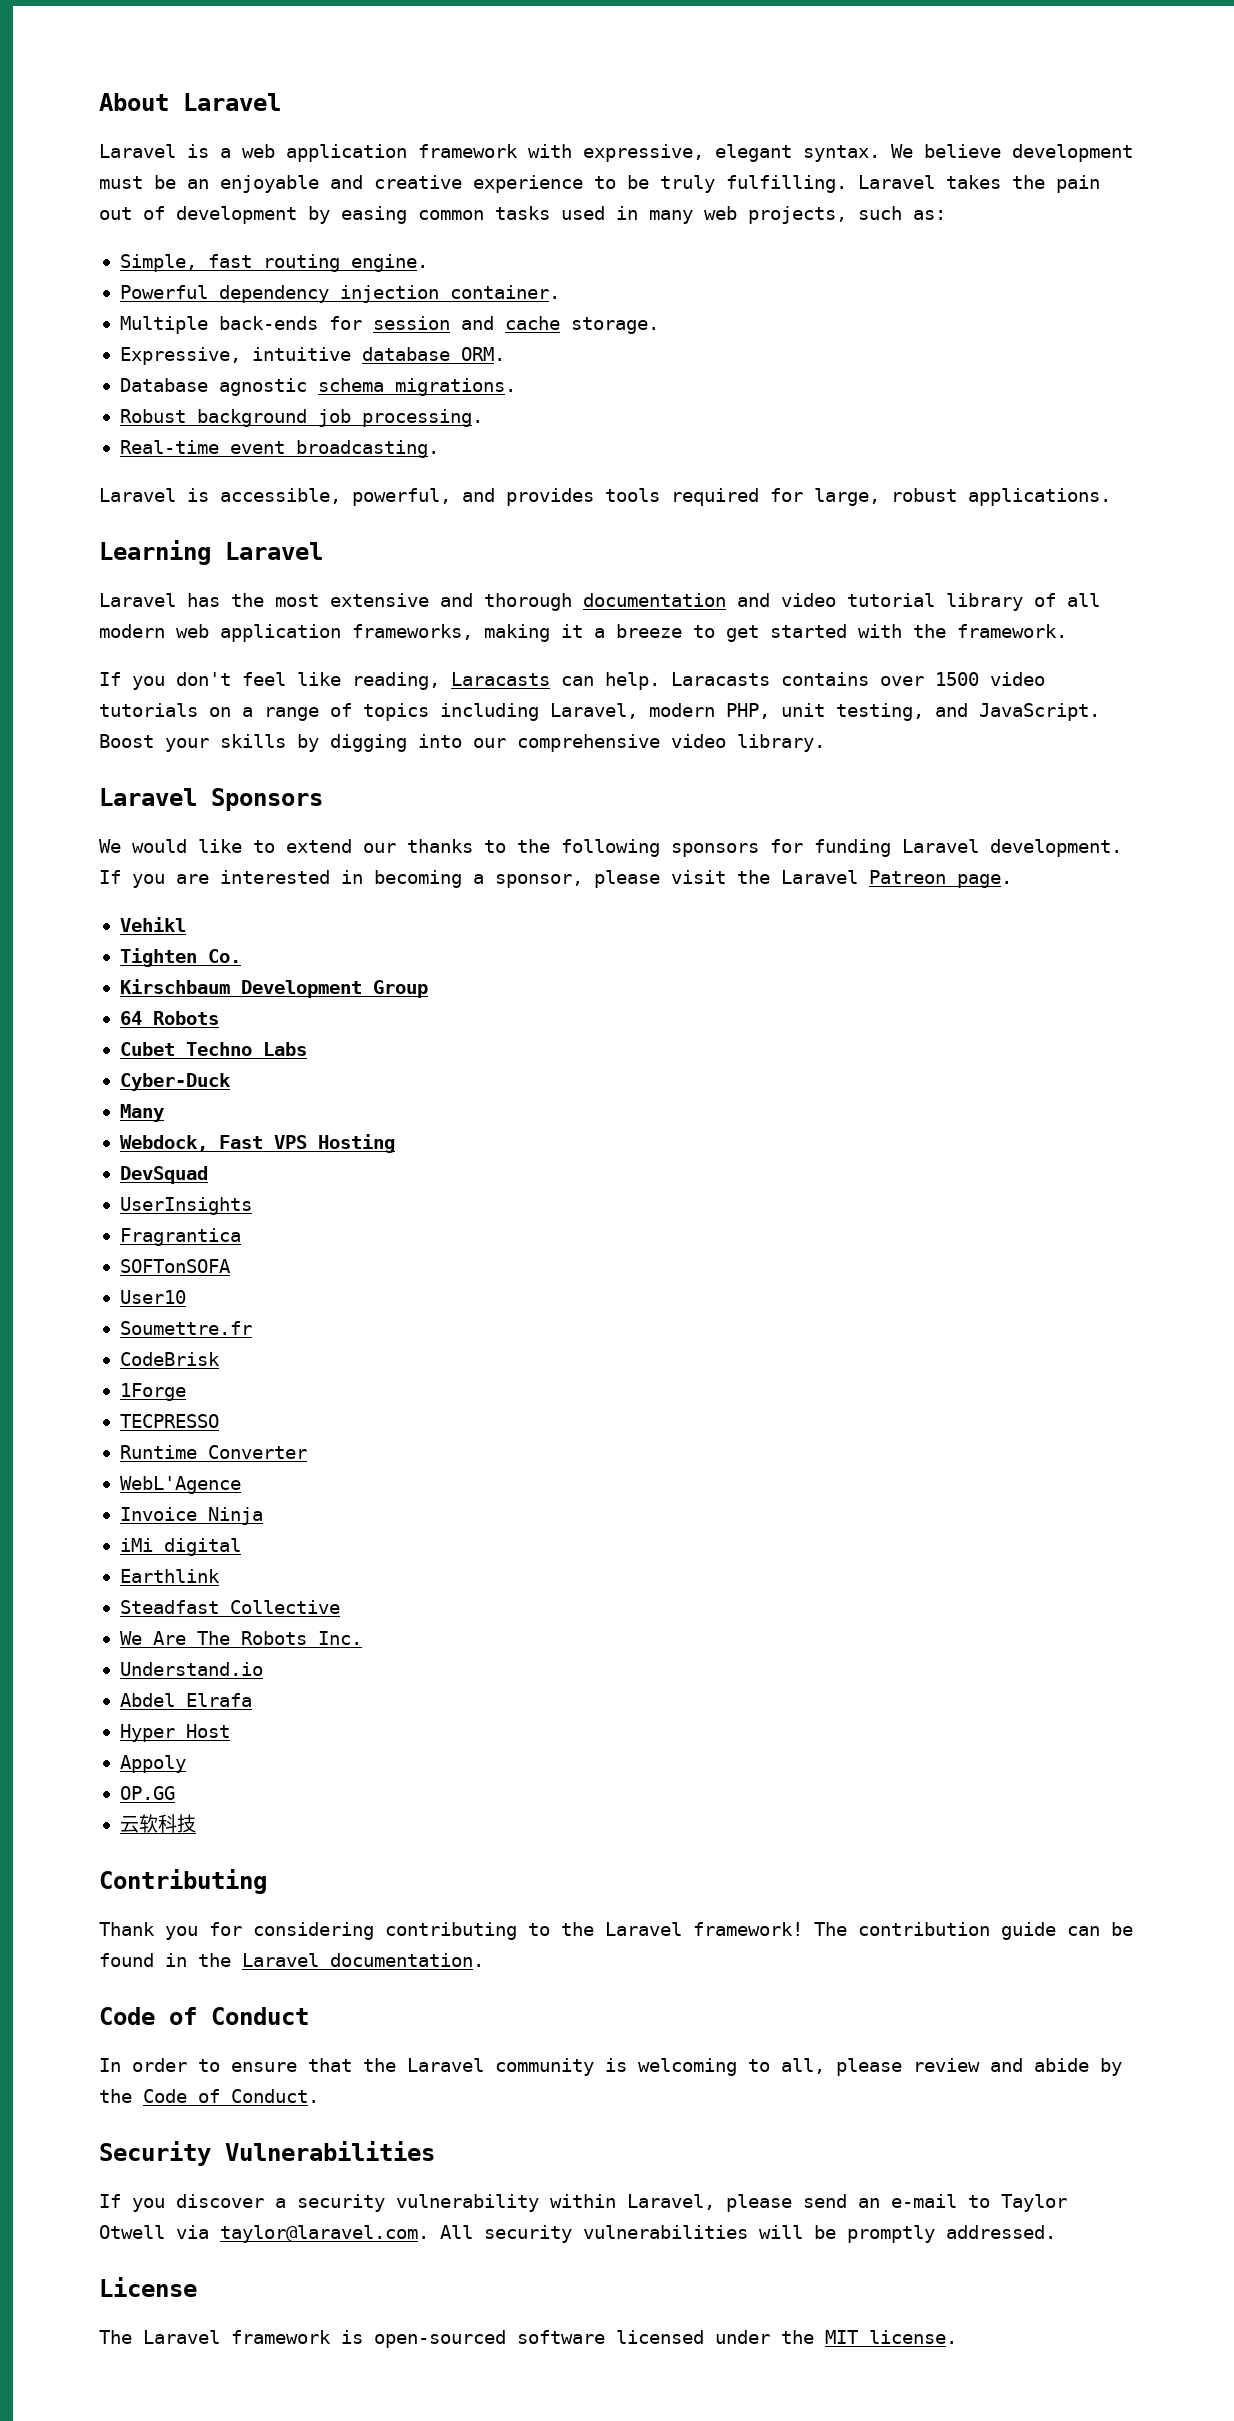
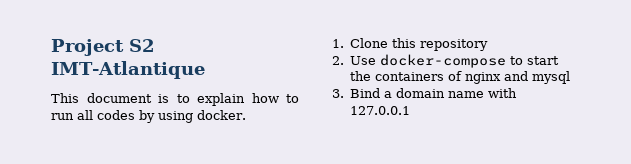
[99,93,281,111] [99,144,1133,162] [99,175,1100,193] [99,206,946,224] [119,254,428,272] [119,285,560,303] [119,316,659,334] [119,347,505,365] [119,378,516,396] [119,409,483,427] [119,440,439,458] [99,488,1111,506] [99,540,323,565] [99,593,1100,611] [99,624,1067,642] [99,672,1045,690] [99,703,1100,721] [99,734,825,752] [99,788,323,811] [99,839,1122,857] [99,870,1012,888] [119,917,186,932] [119,948,241,967] [119,979,428,998] [119,1011,219,1025] [119,1042,307,1056] [119,1073,231,1091] [119,1104,164,1122] [119,1134,395,1153] [119,1166,208,1184] [119,1197,252,1215] [119,1228,241,1246] [119,1259,231,1273] [119,1290,186,1304] [119,1321,252,1335] [119,1352,220,1366] [119,1383,186,1401] [119,1414,219,1428] [119,1445,307,1459] [119,1476,241,1494] [119,1507,263,1525] [119,1538,241,1556] [119,1569,220,1583] [119,1600,340,1614] [119,1631,362,1645] [119,1662,263,1676] [119,1693,252,1707] [119,1724,230,1742] [119,1755,186,1773] [119,1786,175,1800] [119,1814,196,1833] [99,1869,267,1894] [99,1922,1133,1940] [99,1953,484,1967] [99,2007,309,2025] [99,2058,1122,2076] [99,2089,319,2103] [99,2141,435,2166] [99,2194,1067,2212] [99,2225,1056,2243] [99,2277,197,2297] [99,2330,957,2348] About Laravel // Laravel is a web application framework with expressive, elegant syntax. We believe development must be an enjoyable and creative experience to be truly fulfilling. Laravel takes the pain out of development by easing common tasks used in many web projects, such as: // Simple, fast routing engine. // Powerful dependency injection container. // Multiple back-ends for session and cache storage. // Expressive, intuitive database ORM. // Database agnostic schema migrations. // Robust background job processing. // Real-time event broadcasting. // Laravel is accessible, powerful, and provides tools required for large, robust applications. // Learning Laravel // Laravel has the most extensive and thorough documentation and video tutorial library of all modern web application frameworks, making it a breeze to get started with the framework. // If you don't feel like reading, Laracasts can help. Laracasts contains over 1500 video tutorials on a range of topics including Laravel, modern PHP, unit testing, and JavaScript. Boost your skills by digging into our comprehensive video library. // Laravel Sponsors // We would like to extend our thanks to the following sponsors for funding Laravel development. If you are interested in becoming a sponsor, please visit the Laravel Patreon page. // Vehikl // Tighten Co. // Kirschbaum Development Group // 64 Robots // Cubet Techno Labs // Cyber-Duck // Many // Webdock, Fast VPS Hosting // DevSquad // UserInsights // Fragrantica // SOFTonSOFA // User10 // Soumettre.fr // CodeBrisk // 1Forge // TECPRESSO // Runtime Converter // WebL'Agence // Invoice Ninja // iMi digital // Earthlink // Steadfast Collective // We Are The Robots Inc. // Understand.io // Abdel Elrafa // Hyper Host // Appoly // OP.GG // 云软科技 // Contributing // Thank you for considering contributing to the Laravel framework! The contribution guide can be found in the Laravel documentation. // Code of Conduct // In order to ensure that the Laravel community is welcoming to all, please review and abide by the Code of Conduct. // Security Vulnerabilities // If you discover a security vulnerability within Laravel, please send an e-mail to Taylor Otwell via taylor@laravel.com. All security vulnerabilities will be promptly addressed. // License // The Laravel framework is open-sourced software licensed under the MIT license. -> [51,39,155,56] [51,61,205,79] [51,93,299,106] [51,110,246,123] [332,38,489,51] [332,54,560,68] [350,71,571,84] [332,88,518,98] [350,106,411,115] Project S2 IMT-Atlantique // This document is to explain how to run all codes by using docker. // 1. Clone this repository // 2. Use docker-compose to start the containers of nginx and mysql // 3. Bind a domain name with 127.0.0.1

